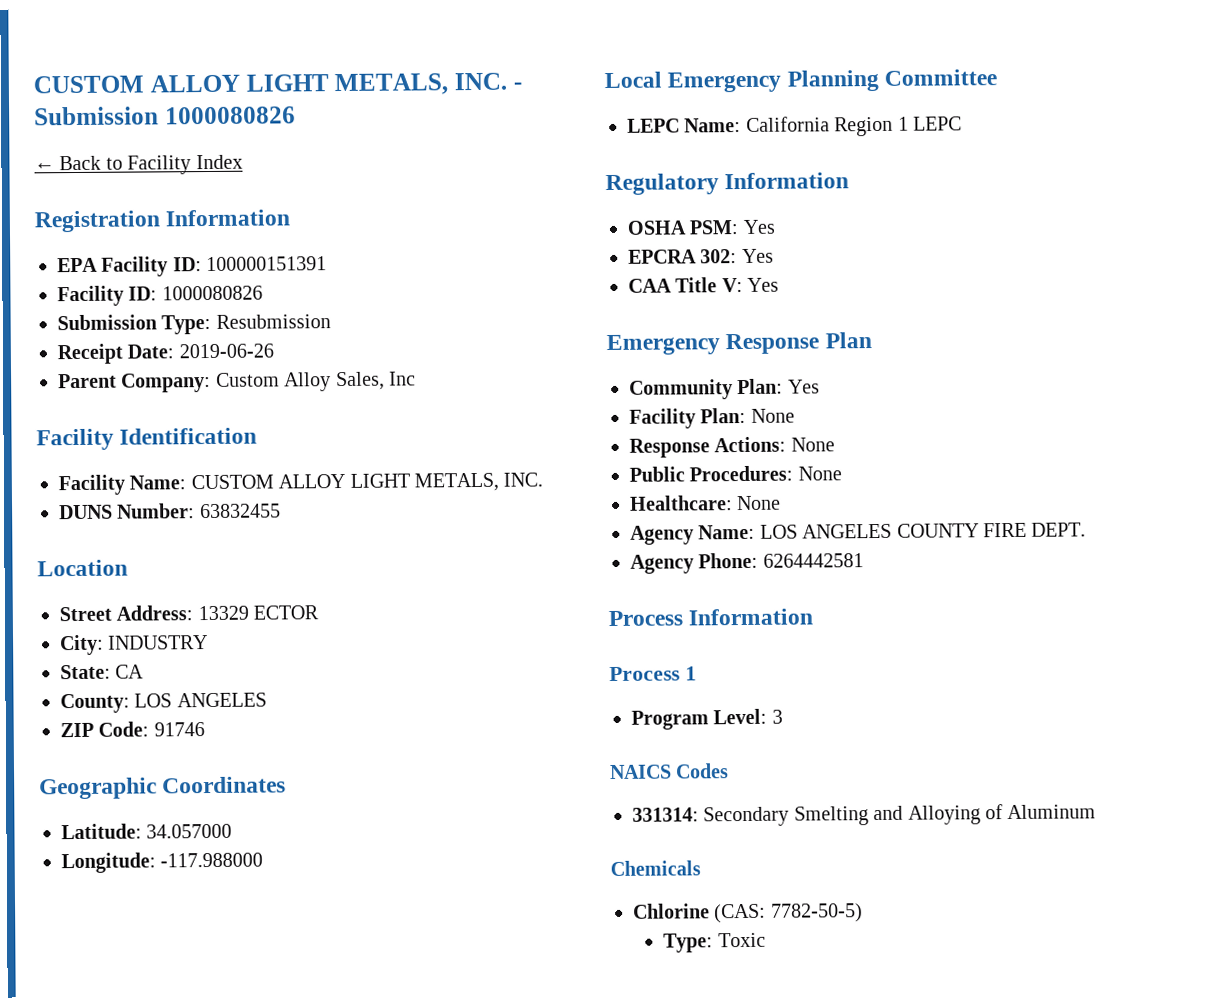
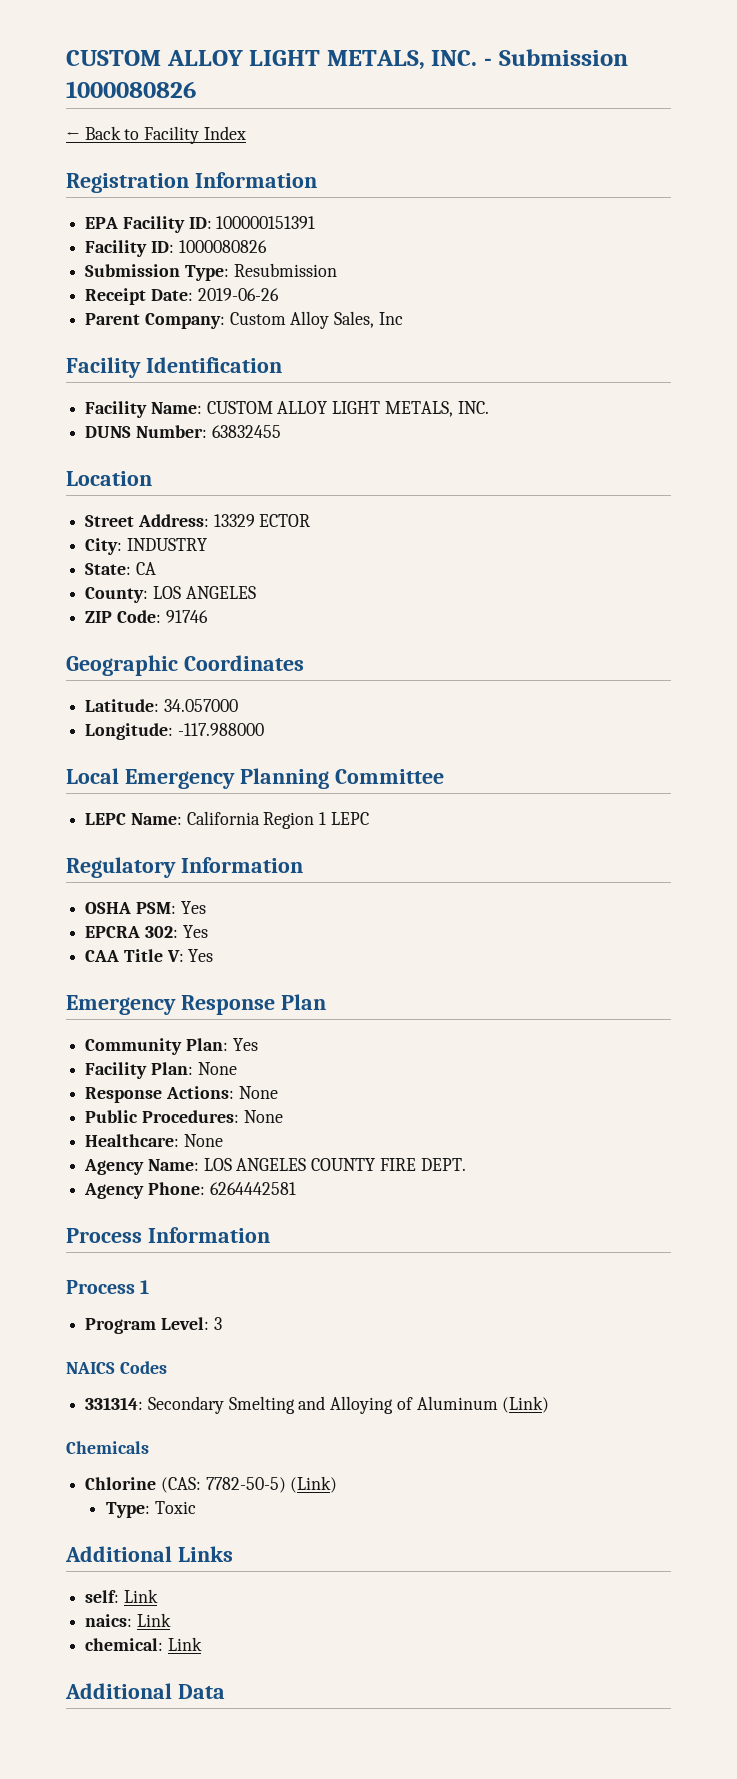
(1097, 812) none -> [502,1396,550,1413] (Link)
(863, 913) none -> [290,1476,338,1493] (Link)
(766, 940) none -> [65,1546,233,1562] [85,1589,158,1603] [85,1613,171,1627] [85,1637,202,1651] [65,1683,225,1699] // Additional Links // self: Link // naics: Link // chemical: Link // Additional Data

